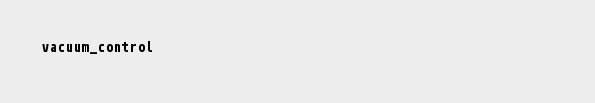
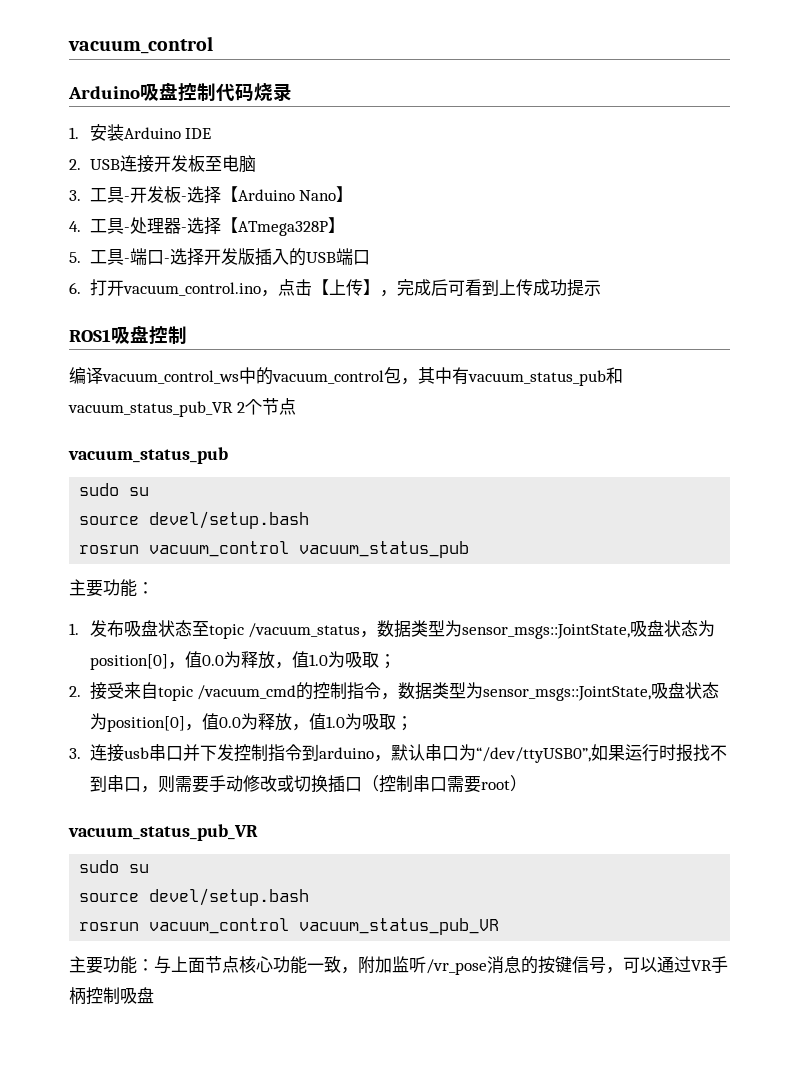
[41,41,153,54] vacuum_control -> [68,36,213,54] [68,82,292,102] [69,124,212,141] [69,155,256,173] [69,186,354,204] [69,217,345,236] [69,248,370,266] [69,279,601,297] [69,325,187,344] [69,367,623,386] [68,398,296,417] [68,447,228,464] [79,483,150,496] [79,511,310,529] [79,541,470,558] [69,579,154,597] [69,620,716,639] [89,651,396,670] [69,682,720,701] [89,713,413,732] [69,744,727,763] [89,775,527,793] [68,824,258,841] [79,860,150,873] [79,888,310,906] [79,918,500,935] [69,956,728,975] [69,987,154,1005] vacuum_control // Arduino吸盘控制代码烧录 // 1.安装Arduino IDE // 2. USB连接开发板至电脑 // 3.工具-开发板-选择【Arduino Nano】 // 4.工具-处理器-选择【ATmega328P】 // 5.工具-端口-选择开发版插入的USB端口 // 6.打开vacuum_control.ino，点击【上传】，完成后可看到上传成功提示 // ROS1吸盘控制 // 编译vacuum_control_ws中的vacuum_control包，其中有vacuum_status_pub和vacuum_status_pub_VR 2个节点 // vacuum_status_pub // sudo su // source devel/setup.bash // rosrun vacuum_control vacuum_status_pub // 主要功能： // 1.发布吸盘状态至topic /vacuum_status，数据类型为sensor_msgs::JointState,吸盘状态为position[0]，值0.0为释放，值1.0为吸取； // 2.接受来自topic /vacuum_cmd的控制指令，数据类型为sensor_msgs::JointState,吸盘状态为position[0]，值0.0为释放，值1.0为吸取； // 3.连接usb串口并下发控制指令到arduino，默认串口为“/dev/ttyUSB0”,如果运行时报找不到串口，则需要手动修改或切换插口（控制串口需要root） // vacuum_status_pub_VR // sudo su // source devel/setup.bash // rosrun vacuum_control vacuum_status_pub_VR // 主要功能：与上面节点核心功能一致，附加监听/vr_pose消息的按键信号，可以通过VR手柄控制吸盘

